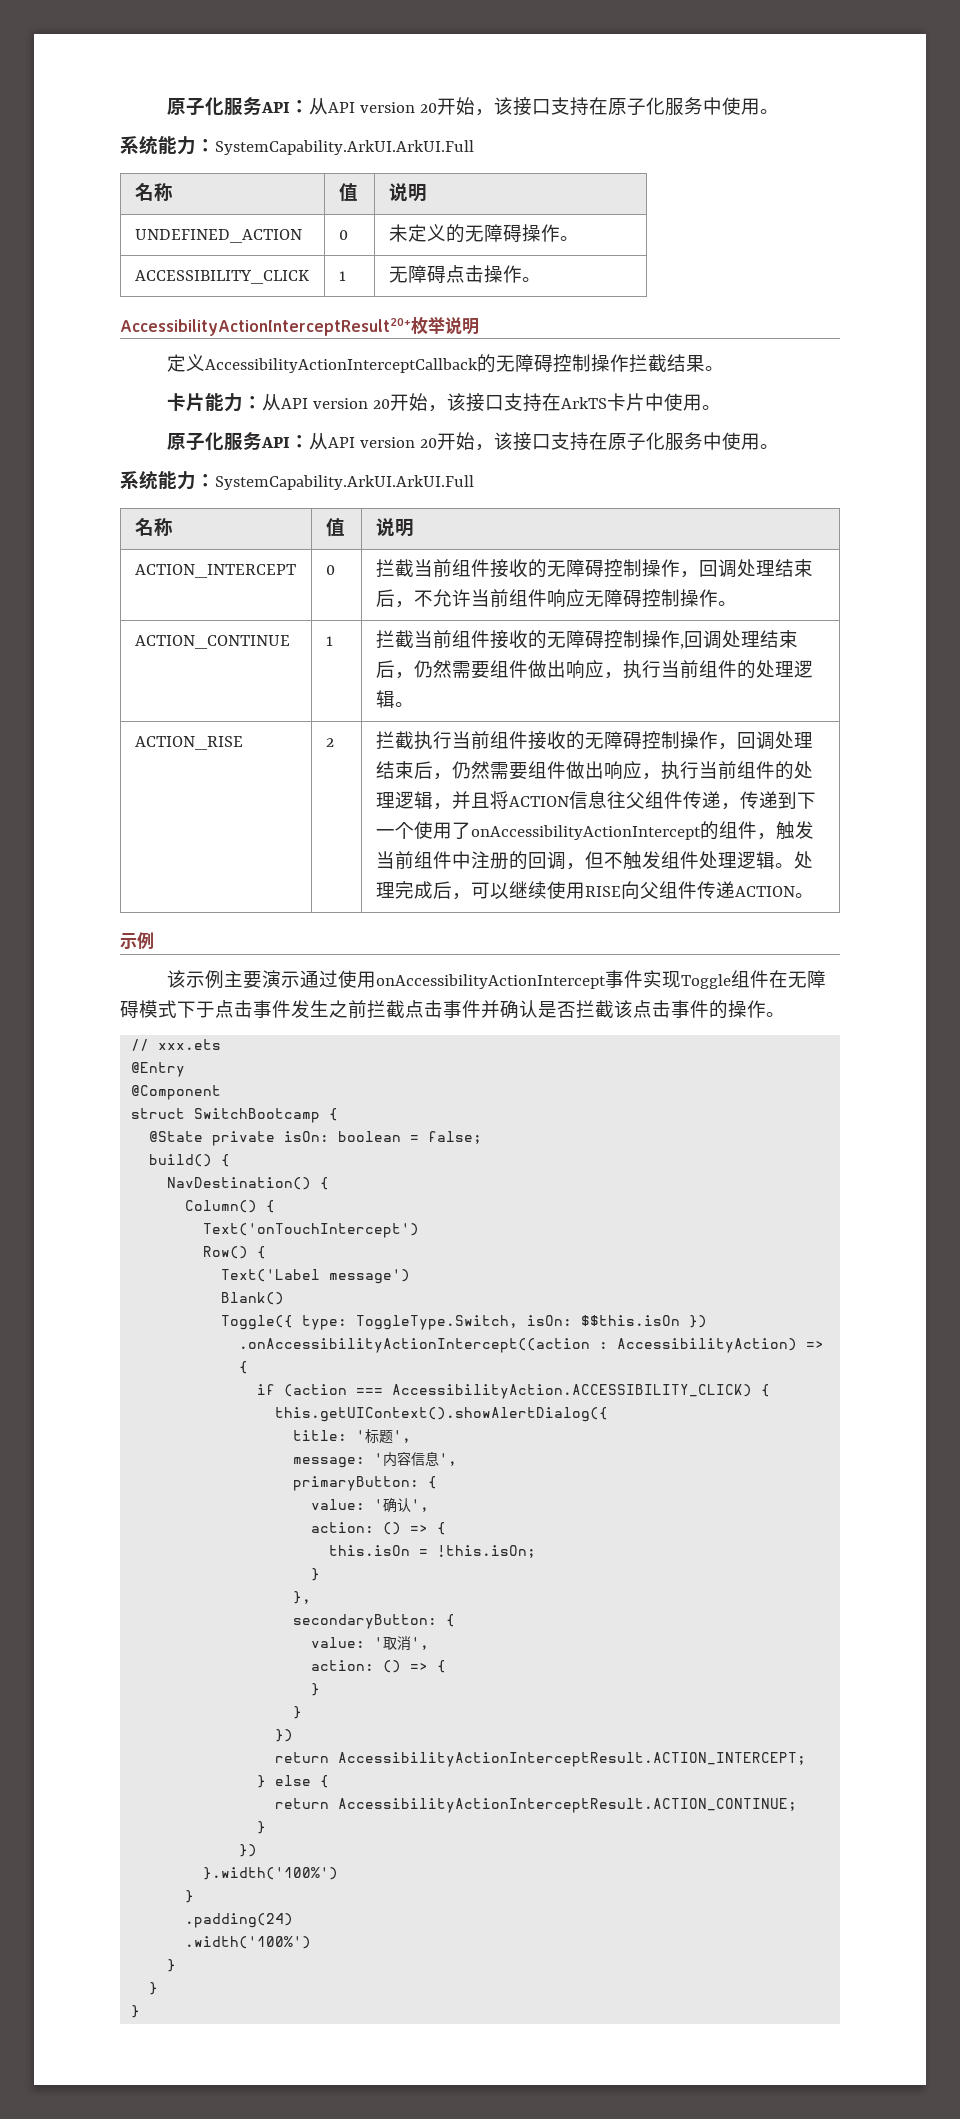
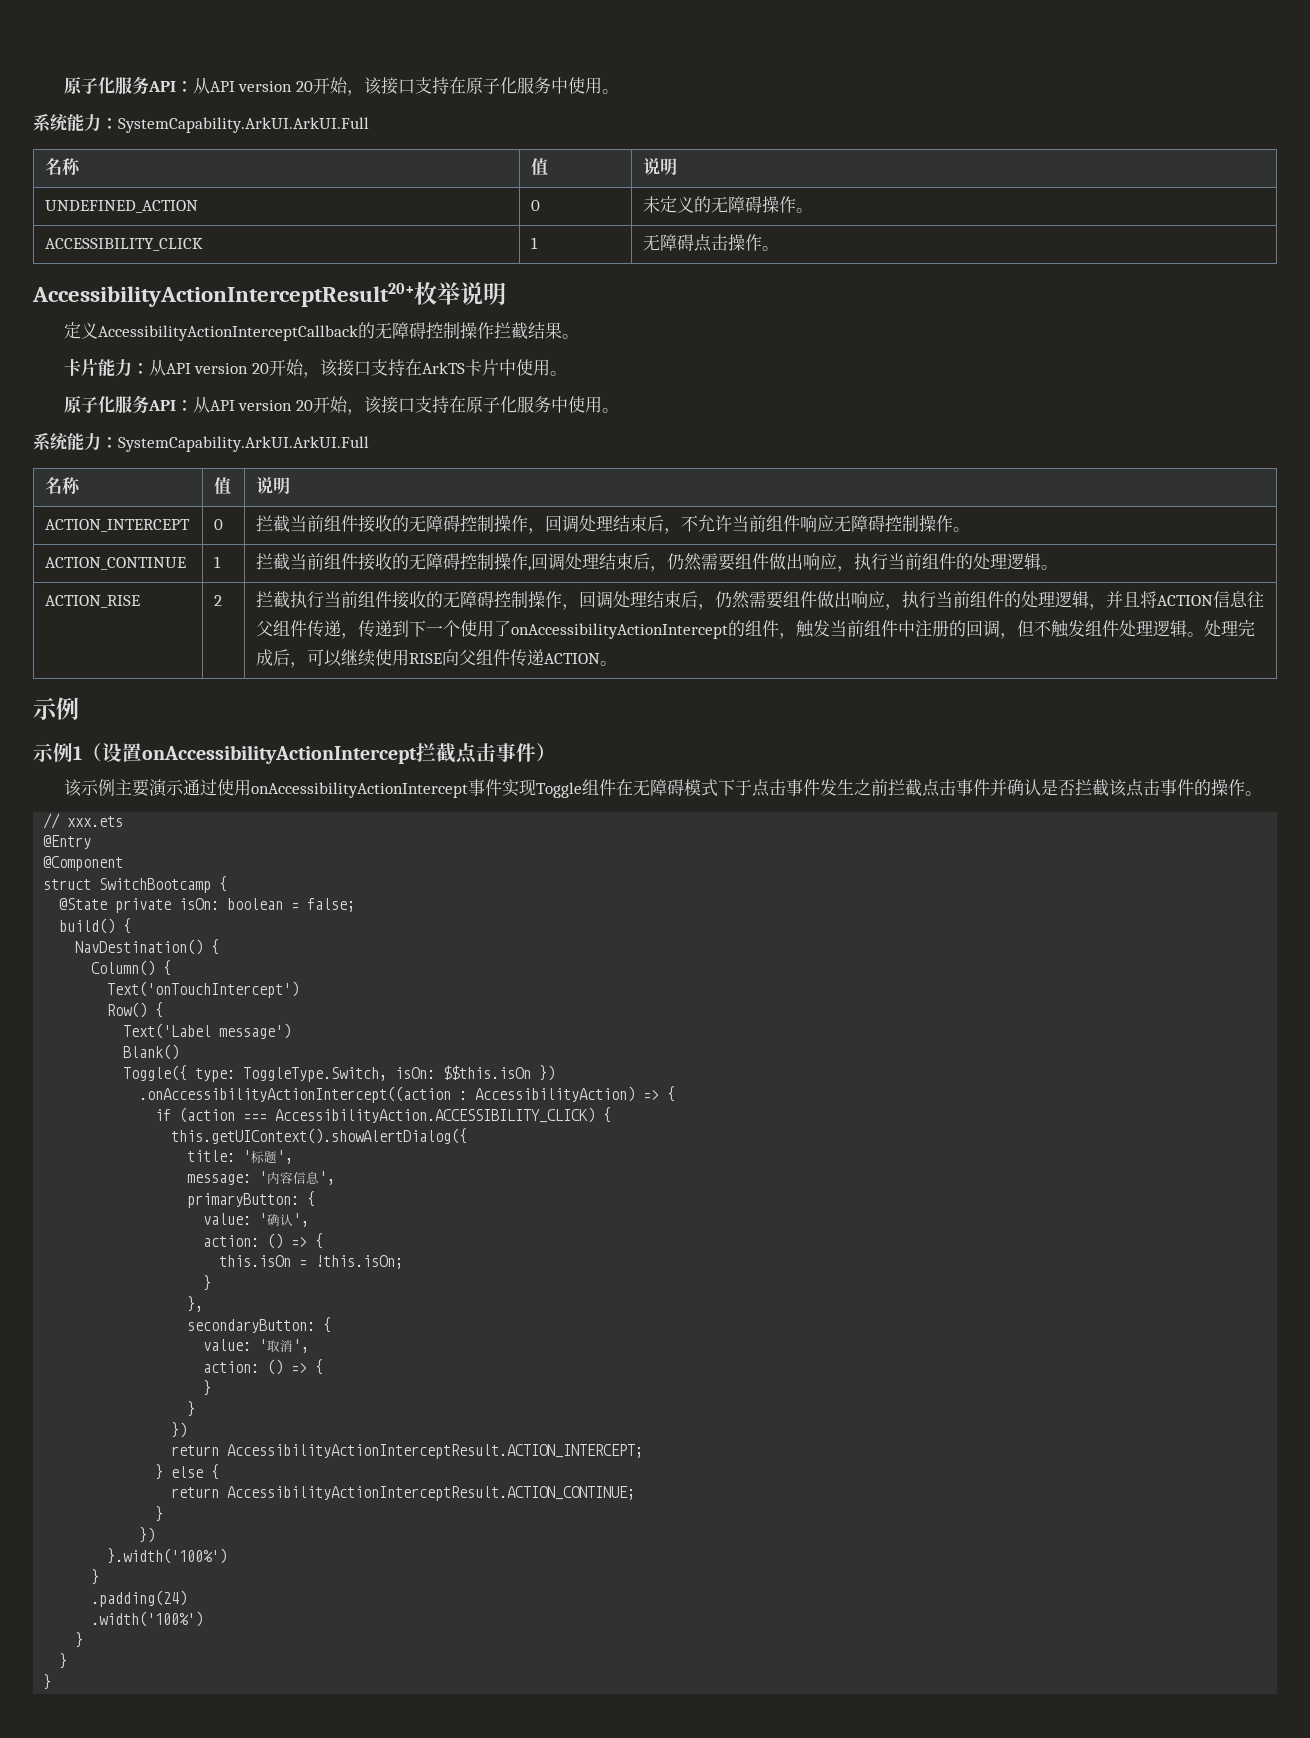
(154, 940) none -> [33,743,556,764] // 示例1（设置onAccessibilityActionIntercept拦截点击事件）

